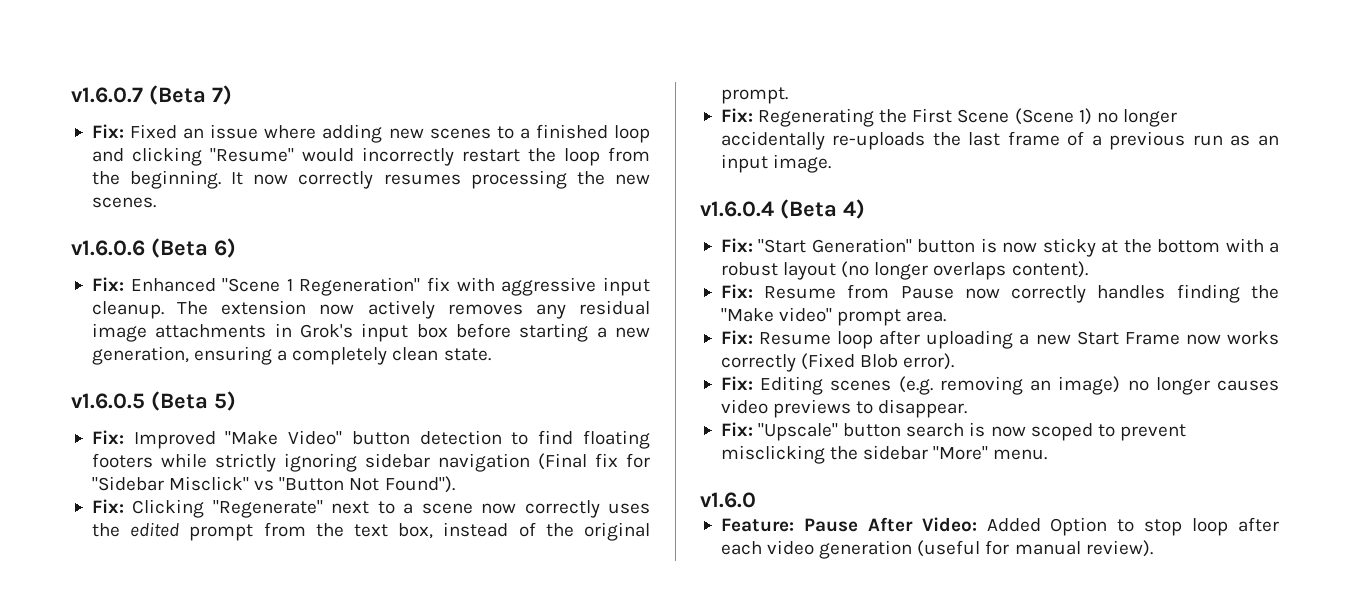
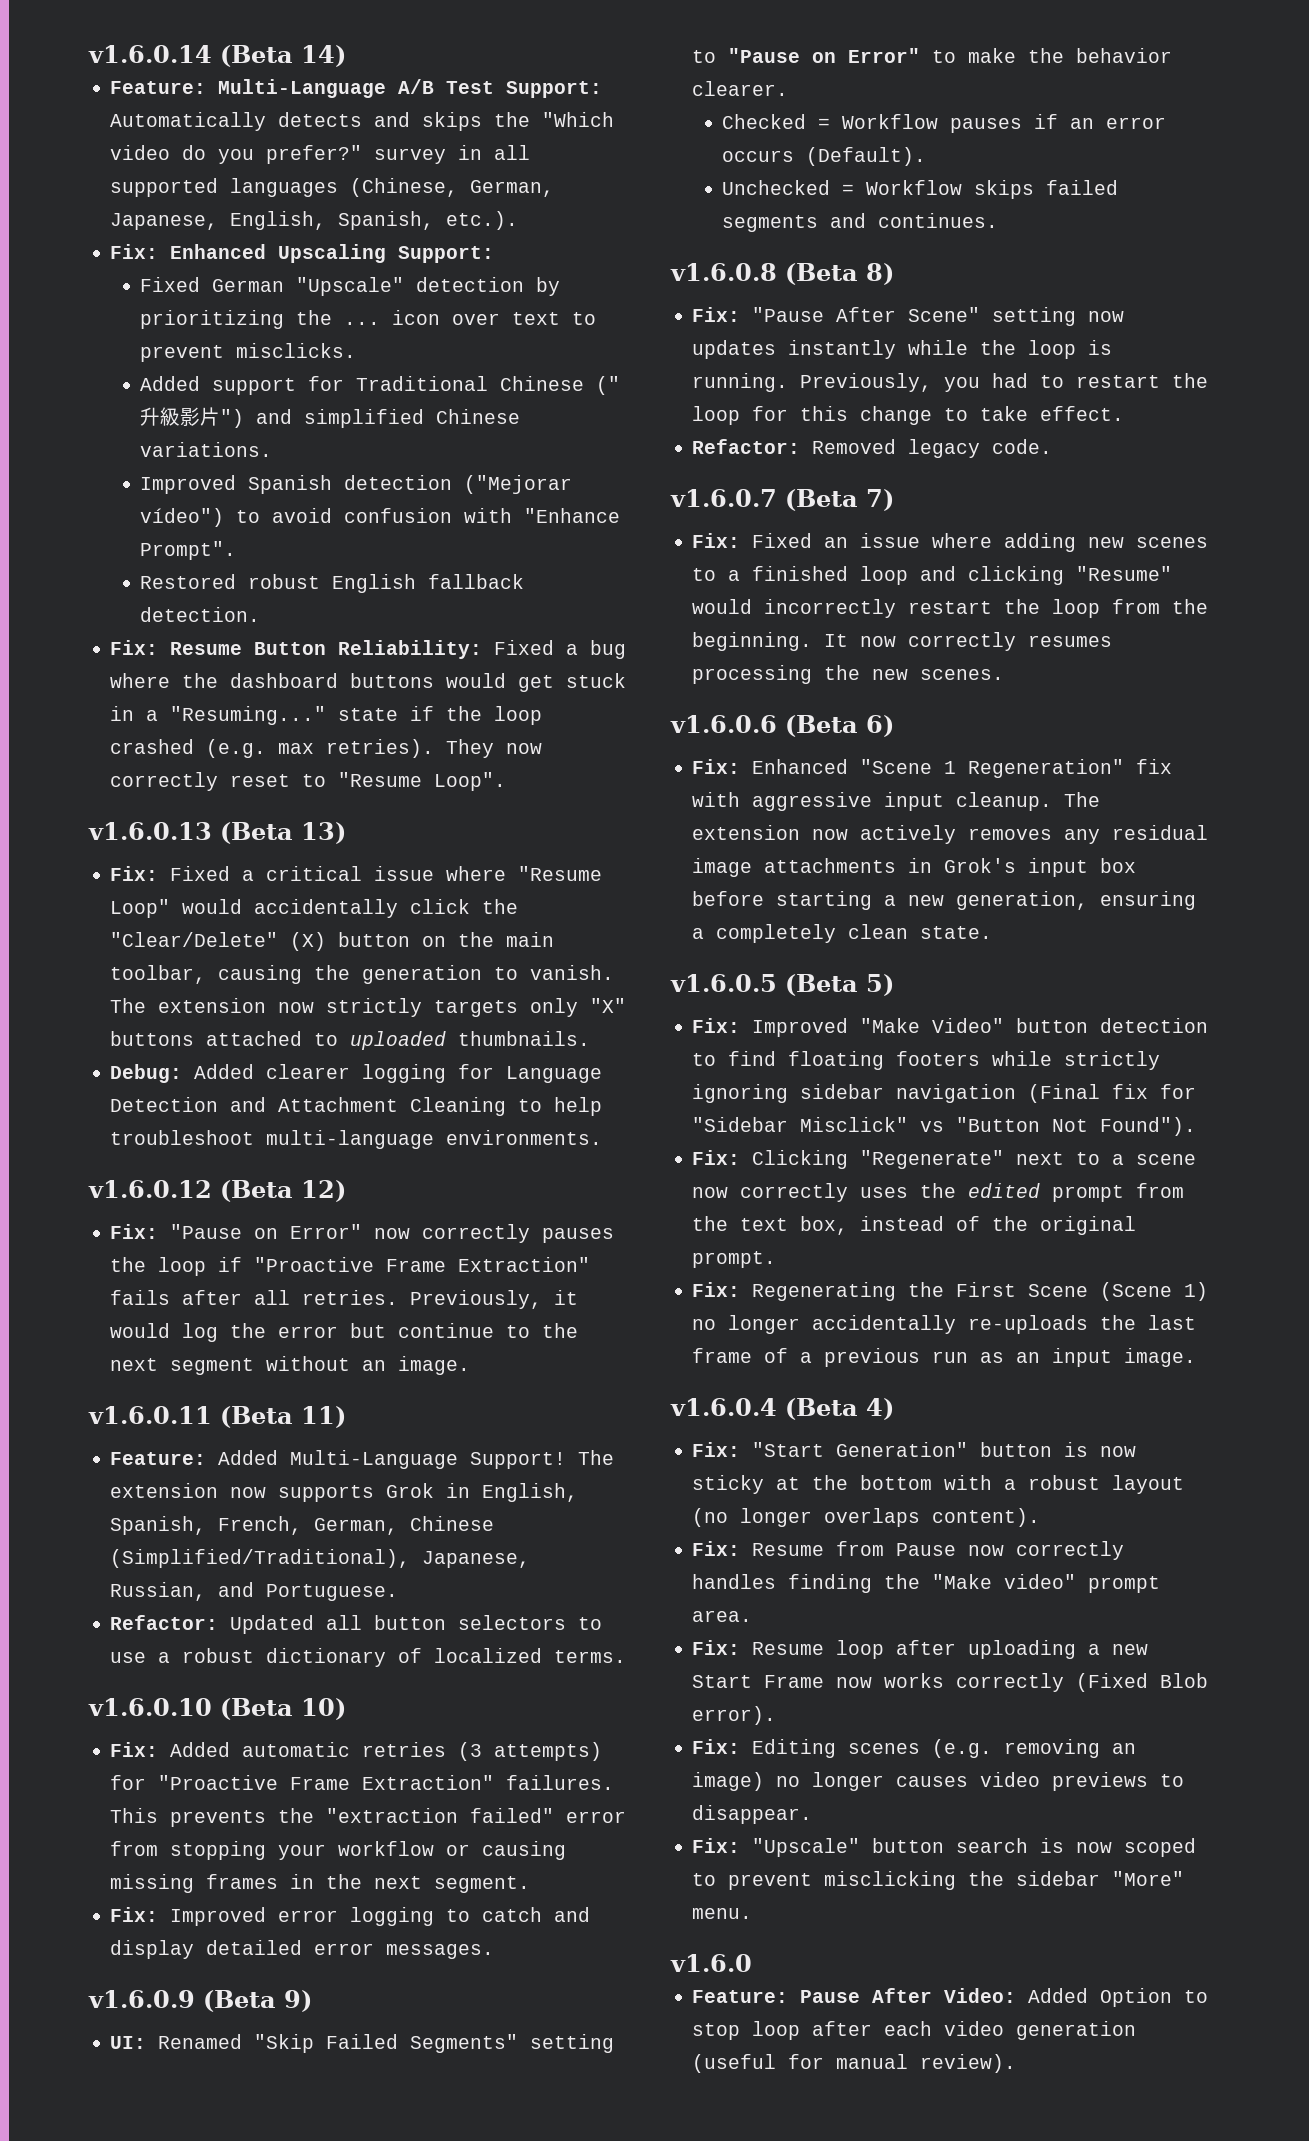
(71, 95) none -> [88,45,346,67] [110,79,603,98] [110,112,615,131] [110,145,531,164] [110,178,555,197] [110,211,519,230] [110,244,495,263] [140,277,561,296] [140,310,597,329] [140,343,357,362] [140,376,621,395] [140,407,521,428] [140,442,273,457] [140,475,573,494] [140,508,621,527] [140,541,237,560] [140,574,525,593] [140,607,261,622] [110,640,627,659] [110,673,627,692] [110,706,543,725] [110,739,543,758] [110,772,507,791] [88,822,346,844] [110,866,603,881] [110,899,519,918] [110,932,555,951] [110,965,615,984] [110,998,627,1017] [110,1031,591,1050] [110,1064,603,1083] [110,1097,603,1116] [110,1130,603,1149] [88,1180,346,1202] [110,1224,615,1243] [110,1257,591,1276] [110,1290,579,1309] [110,1323,579,1342] [110,1356,471,1375] [88,1406,346,1428] [110,1450,615,1469] [110,1483,579,1502] [110,1516,495,1535] [110,1549,531,1568] [110,1582,399,1601] [110,1615,603,1634] [110,1648,627,1667] [88,1698,346,1720] [110,1742,603,1761] [110,1775,615,1790] [110,1808,627,1827] [110,1841,567,1860] [110,1874,531,1893] [110,1907,591,1926] [110,1940,495,1959] [88,1990,312,2012] [110,2034,615,2053] [692,48,1173,63] [692,81,789,96] [722,114,1167,133] [722,147,927,166] [722,180,1119,199] [722,213,999,232] [670,263,894,285] [692,307,1125,326] [692,340,1113,359] [692,373,1209,392] [692,406,1125,425] [692,439,1053,458] v1.6.0.14 (Beta 14) // Feature: Multi-Language A/B Test Support: Automatically detects and skips the "Which video do you prefer?" survey in all supported languages (Chinese, German, Japanese, English, Spanish, etc.). // Fix: Enhanced Upscaling Support: // Fixed German "Upscale" detection by prioritizing the ... icon over text to prevent misclicks. // Added support for Traditional Chinese ("升級影片") and simplified Chinese variations. // Improved Spanish detection ("Mejorar vídeo") to avoid confusion with "Enhance Prompt". // Restored robust English fallback detection. // Fix: Resume Button Reliability: Fixed a bug where the dashboard buttons would get stuck in a "Resuming..." state if the loop crashed (e.g. max retries). They now correctly reset to "Resume Loop". // v1.6.0.13 (Beta 13) // Fix: Fixed a critical issue where "Resume Loop" would accidentally click the "Clear/Delete" (X) button on the main toolbar, causing the generation to vanish. The extension now strictly targets only "X" buttons attached to uploaded thumbnails. // Debug: Added clearer logging for Language Detection and Attachment Cleaning to help troubleshoot multi-language environments. // v1.6.0.12 (Beta 12) // Fix: "Pause on Error" now correctly pauses the loop if "Proactive Frame Extraction" fails after all retries. Previously, it would log the error but continue to the next segment without an image. // v1.6.0.11 (Beta 11) // Feature: Added Multi-Language Support! The extension now supports Grok in English, Spanish, French, German, Chinese (Simplified/Traditional), Japanese, Russian, and Portuguese. // Refactor: Updated all button selectors to use a robust dictionary of localized terms. // v1.6.0.10 (Beta 10) // Fix: Added automatic retries (3 attempts) for "Proactive Frame Extraction" failures. This prevents the "extraction failed" error from stopping your workflow or causing missing frames in the next segment. // Fix: Improved error logging to catch and display detailed error messages. // v1.6.0.9 (Beta 9) // UI: Renamed "Skip Failed Segments" setting to "Pause on Error" to make the behavior clearer. // Checked = Workflow pauses if an error occurs (Default). // Unchecked = Workflow skips failed segments and continues. // v1.6.0.8 (Beta 8) // Fix: "Pause After Scene" setting now updates instantly while the loop is running. Previously, you had to restart the loop for this change to take effect. // Refactor: Removed legacy code. //

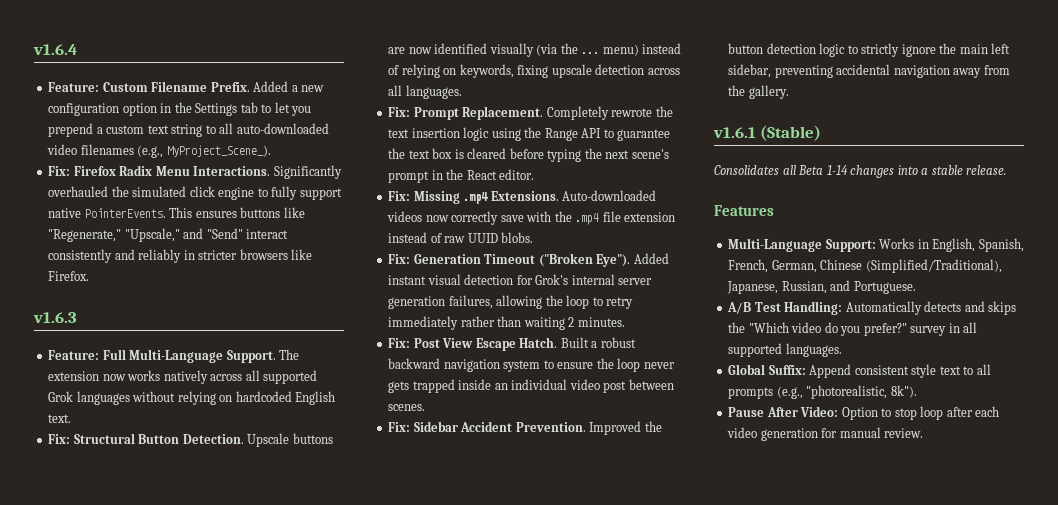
[88,45,346,67] [110,79,387,98] v1.6.0.14 (Beta 14) // Feature: Multi-Language -> [33,44,77,55] [48,81,325,92] [48,102,312,116] [48,123,329,137] [47,144,271,158] [48,165,342,179] [48,186,342,200] [48,207,305,218] [48,228,289,242] [48,249,313,263] [48,271,90,281] [33,312,77,323] [48,349,300,363] [48,370,318,384] [48,391,336,405] [48,414,72,423] [48,433,333,447] [388,43,682,57] [388,64,680,78] [388,85,462,99] [388,106,673,120] [388,127,671,141] [388,148,669,162] [388,169,535,183] [388,190,657,204] [387,211,676,225] [388,232,534,243] [388,253,669,267] [388,274,653,285] [388,295,634,309] [388,316,625,330] [388,337,636,351] [388,358,675,372] [388,379,674,393] [388,404,426,411] [388,421,662,435] [728,43,1011,57] [728,64,1010,78] [728,85,789,99] [713,125,822,141] [714,165,1007,178] [714,205,774,216] [728,238,1024,252] [728,259,1002,273] [727,280,916,294] v1.6.4 // Feature: Custom Filename Prefix. Added a new configuration option in the Settings tab to let you prepend a custom text string to all auto-downloaded video filenames (e.g., MyProject_Scene_). // Fix: Firefox Radix Menu Interactions. Significantly overhauled the simulated click engine to fully support native PointerEvents. This ensures buttons like "Regenerate," "Upscale," and "Send" interact consistently and reliably in stricter browsers like Firefox. // v1.6.3 // Feature: Full Multi-Language Support. The extension now works natively across all supported Grok languages without relying on hardcoded English text. // Fix: Structural Button Detection. Upscale buttons are now identified visually (via the ... menu) instead of relying on keywords, fixing upscale detection across all languages. // Fix: Prompt Replacement. Completely rewrote the text insertion logic using the Range API to guarantee the text box is cleared before typing the next scene's prompt in the React editor. // Fix: Missing .mp4 Extensions. Auto-downloaded videos now correctly save with the .mp4 file extension instead of raw UUID blobs. // Fix: Generation Timeout ("Broken Eye"). Added instant visual detection for Grok's internal server generation failures, allowing the loop to retry immediately rather than waiting 2 minutes. // Fix: Post View Escape Hatch. Built a robust backward navigation system to ensure the loop never gets trapped inside an individual video post between scenes. // Fix: Sidebar Accident Prevention. Improved the button detection logic to strictly ignore the main left sidebar, preventing accidental navigation away from the gallery. // v1.6.1 (Stable) // Consolidates all Beta 1-14 changes into a stable release. // Features // Multi-Language Support: Works in English, Spanish, French, German, Chinese (Simplified/Traditional), Japanese, Russian, and Portuguese. //
[506,81,603,98] Support: -> [784,301,843,315] Handling:
[230,178,555,197] [110,211,519,230] [110,244,495,263] [140,277,561,296] [140,310,597,329] [140,343,357,362] [140,376,621,395] [140,407,521,428] [140,442,273,457] [140,475,573,494] [140,508,621,527] [140,541,237,560] [140,574,525,593] [140,607,261,622] [110,640,627,659] [110,673,627,692] [110,706,543,725] [110,739,543,758] [110,772,507,791] [88,822,346,844] [110,866,603,881] [110,899,519,918] [110,932,555,951] [110,965,615,984] [110,998,627,1017] [110,1031,591,1050] [110,1064,603,1083] [110,1097,603,1116] [110,1130,603,1149] [88,1180,346,1202] [110,1224,615,1243] [110,1257,591,1276] [110,1290,579,1309] [110,1323,579,1342] [110,1356,471,1375] [88,1406,346,1428] [110,1450,615,1469] [110,1483,579,1502] [110,1516,495,1535] [110,1549,531,1568] [110,1582,399,1601] [110,1615,603,1634] [110,1648,627,1667] [88,1698,346,1720] [110,1742,603,1761] [110,1775,615,1790] [110,1808,627,1827] [110,1841,567,1860] [110,1874,531,1893] [110,1907,591,1926] [110,1940,495,1959] [88,1990,312,2012] [110,2034,615,2053] [692,48,1173,63] [692,81,789,96] [722,114,1167,133] [722,147,927,166] [722,180,1119,199] [722,213,999,232] [670,263,894,285] [692,307,1125,326] [692,340,1113,359] [692,373,1209,392] [692,406,1125,425] [692,439,1053,458] [670,489,894,511] [692,533,1209,552] [692,566,1173,585] [692,599,1209,618] [692,632,1113,651] [692,665,1005,684] [670,715,894,737] [692,759,1173,778] [692,792,1101,811] [692,825,1209,844] [692,858,1137,877] [692,891,1197,910] [692,924,993,943] [670,974,894,996] [692,1018,1209,1037] [692,1051,1161,1070] [692,1084,1197,1103] [692,1117,1197,1136] [692,1150,1197,1169] [692,1183,1185,1202] [692,1216,1137,1235] [692,1251,777,1268] [692,1282,1209,1301] [692,1315,1197,1334] [692,1348,1197,1367] [670,1398,894,1420] [692,1442,1137,1457] [692,1475,1185,1494] [692,1508,1041,1527] [692,1541,1125,1560] [692,1574,1161,1593] [692,1610,753,1622] [692,1640,1149,1659] [692,1673,1209,1692] [692,1706,777,1725] [692,1739,1137,1758] [692,1772,1185,1791] [692,1805,813,1824] [692,1838,1197,1857] [692,1871,1185,1890] [692,1908,753,1919] [670,1954,752,1972] [692,1990,789,2003] languages (Chinese, German, Japanese, English, Spanish, etc.). // Fix: Enhanced Upscaling Support: // Fixed German "Upscale" detection by prioritizing the ... icon over text to prevent misclicks. // Added support for Traditional Chinese ("升級影片") and simplified Chinese variations. // Improved Spanish detection ("Mejorar vídeo") to avoid confusion with "Enhance Prompt". // Restored robust English fallback detection. // Fix: Resume Button Reliability: Fixed a bug where the dashboard buttons would get stuck in a "Resuming..." state if the loop crashed (e.g. max retries). They now correctly reset to "Resume Loop". // v1.6.0.13 (Beta 13) // Fix: Fixed a critical issue where "Resume Loop" would accidentally click the "Clear/Delete" (X) button on the main toolbar, causing the generation to vanish. The extension now strictly targets only "X" buttons attached to uploaded thumbnails. // Debug: Added clearer logging for Language Detection and Attachment Cleaning to help troubleshoot multi-language environments. // v1.6.0.12 (Beta 12) // Fix: "Pause on Error" now correctly pauses the loop if "Proactive Frame Extraction" fails after all retries. Previously, it would log the error but continue to the next segment without an image. // v1.6.0.11 (Beta 11) // Feature: Added Multi-Language Support! The extension now supports Grok in English, Spanish, French, German, Chinese (Simplified/Traditional), Japanese, Russian, and Portuguese. // Refactor: Updated all button selectors to use a robust dictionary of localized terms. // v1.6.0.10 (Beta 10) // Fix: Added automatic retries (3 attempts) for "Proactive Frame Extraction" failures. This prevents the "extraction failed" error from stopping your workflow or causing missing frames in the next segment. // Fix: Improved error logging to catch and display detailed error messages. // v1.6.0.9 (Beta 9) // UI: Renamed "Skip Failed Segments" setting to "Pause on Error" to make the behavior clearer. // Checked = Workflow pauses if an error occurs (Default). // Unchecked = Workflow skips failed segments and continues. // v1.6.0.8 (Beta 8) // Fix: "Pause After Scene" setting now updates instantly while the loop is running. Previously, you had to restart the loop for this change to take effect. // Refactor: Removed legacy code. // v1.6.0.7 (Beta 7) // Fix: Fixed an issue where adding new scenes to a finished loop and clicking "Resume" would incorrectly restart the loop from the beginning. It now correctly resumes processing the new scenes. // v1.6.0.6 (Beta 6) // Fix: Enhanced "Scene 1 Regeneration" fix with aggressive input cleanup. The extension now actively removes any residual image attachments in Grok's input box before starting a new generation, ensuring a completely clean state. // v1.6.0.5 (Beta 5) // Fix: Improved "Make Video" button detection to find floating footers while strictly ignoring sidebar navigation (Final fix for "Sidebar Misclick" vs "Button Not Found"). // Fix: Clicking "Regenerate" next to a scene now correctly uses the edited prompt from the text box, instead of the original prompt. // Fix: Regenerating the First Scene (Scene 1) no longer accidentally re-uploads the last frame of a previous run as an input image. // v1.6.0.4 (Beta 4) // Fix: "Start Generation" button is now sticky at the bottom with a robust layout (no longer overlaps content). // Fix: Resume from Pause now correctly handles finding the "Make video" prompt area. // Fix: Resume loop after uploading a new Start Frame now works correctly (Fixed Blob error). // Fix: Editing scenes (e.g. removing an image) no longer causes video previews to disappear. // Fix: "Upscale" button search is now scoped to prevent misclicking the sidebar "More" menu. // v1.6.0 // Feature: -> [785,343,842,357] [728,364,991,378] [728,385,917,399] languages. // Global Suffix: Append consistent style text to all prompts (e.g., "photorealistic, 8k"). //
[1028,1988,1089,2003] Added -> (839, 411) none
[692,2054,777,2073] (useful -> (818, 434) none
[920,2054,1017,2073] review). -> [884,428,924,438] review.

